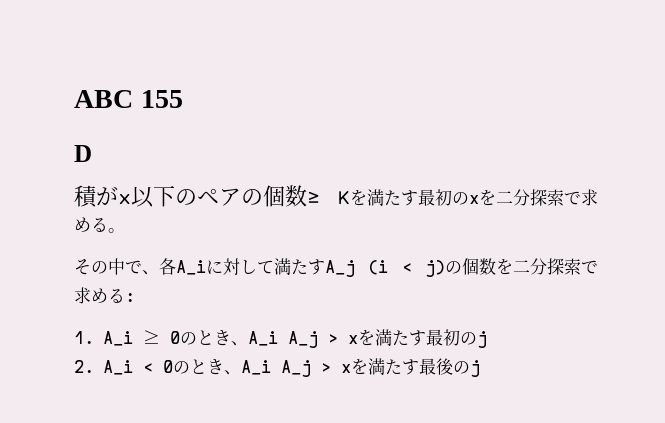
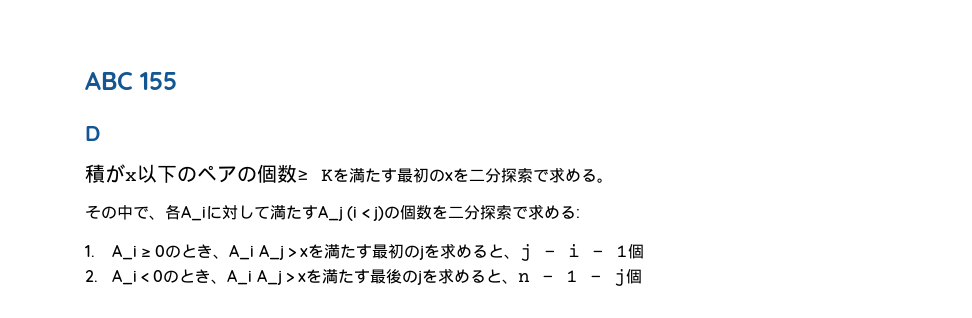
(487, 339) none -> [424,243,645,261] を求めると、j - i - 1個
(480, 368) none -> [422,268,643,286] を求めると、n - 1 - j個

